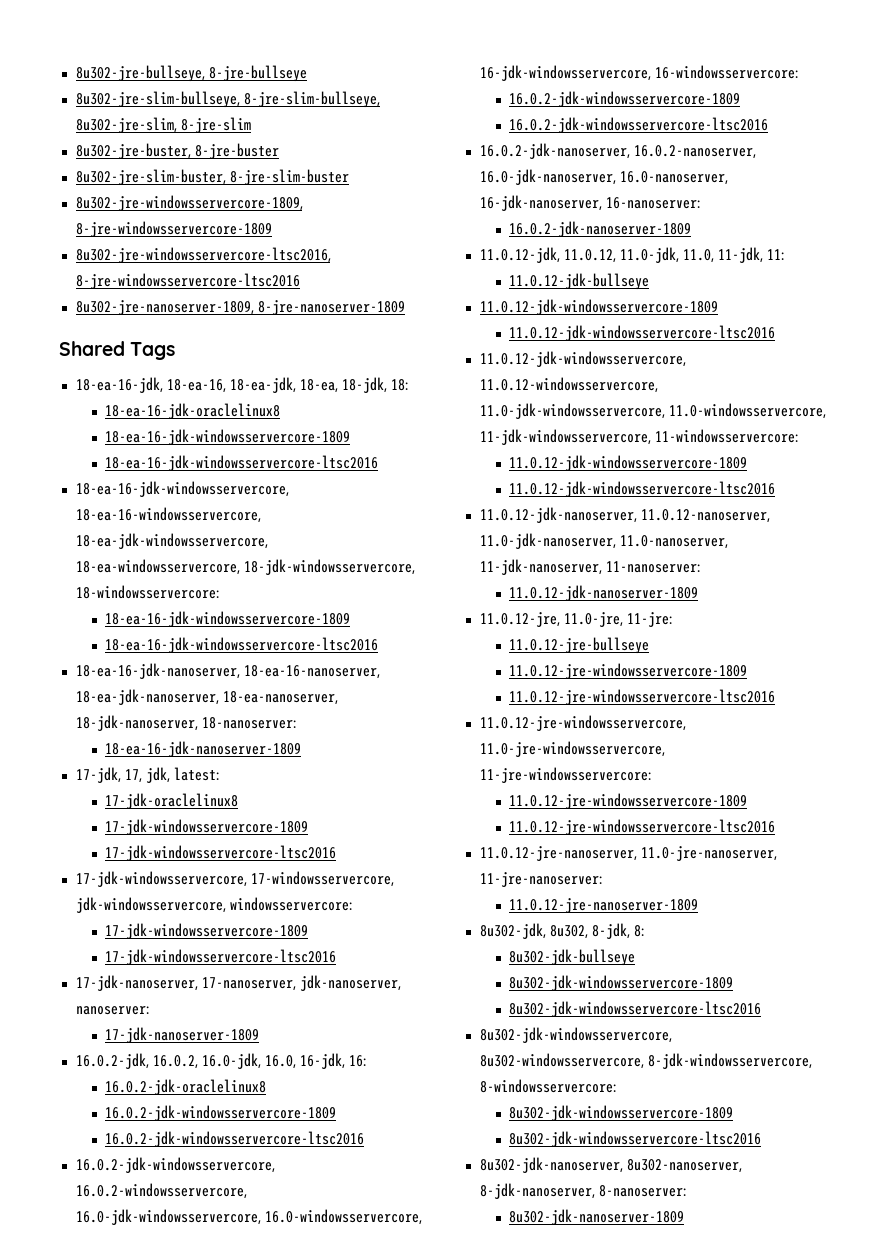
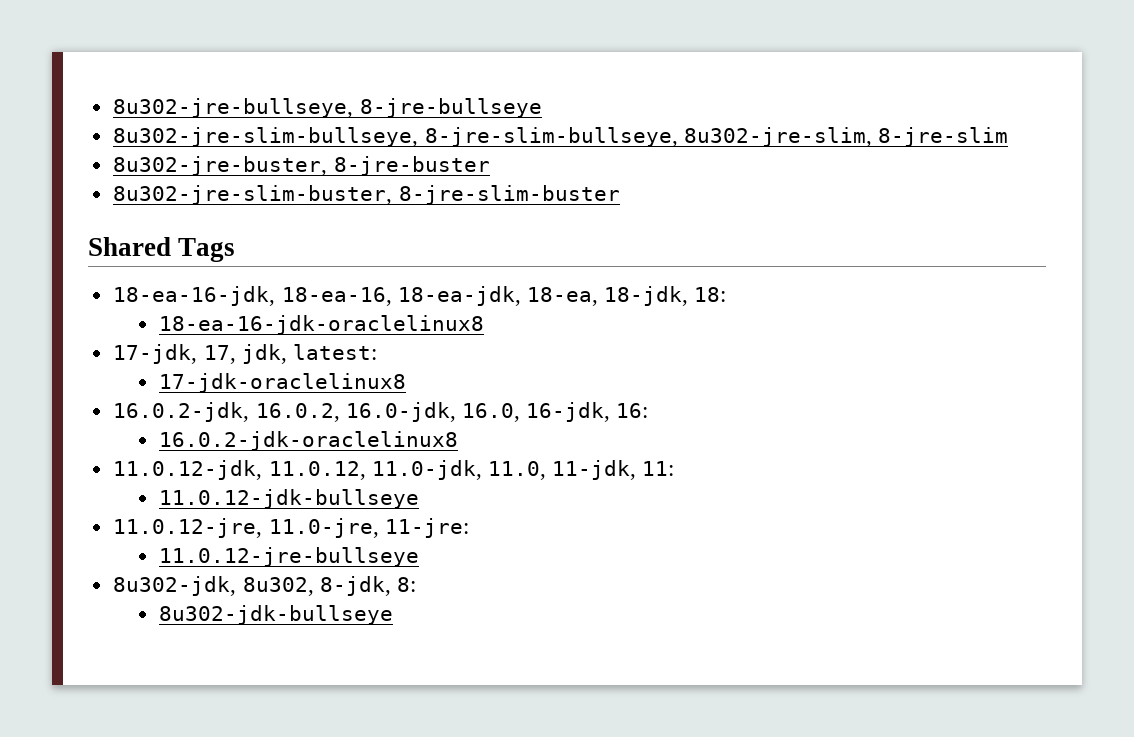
[75,195,303,211] [75,221,272,237] [75,247,331,263] [75,273,300,289] [75,300,405,315] // 8u302-jre-windowsservercore-1809, 8-jre-windowsservercore-1809 // 8u302-jre-windowsservercore-ltsc2016, 8-jre-windowsservercore-ltsc2016 // 8u302-jre-nanoserver-1809, 8-jre-nanoserver-1809 -> (620, 195) none
[105,429,351,445] [105,455,379,471] [75,481,289,497] [75,507,261,522] [75,533,268,549] [75,559,415,575] [75,585,219,599] [105,611,351,627] [105,637,379,653] [75,663,380,679] [75,689,338,705] [75,715,296,731] [105,741,302,757] // 18-ea-16-jdk-windowsservercore-1809 // 18-ea-16-jdk-windowsservercore-ltsc2016 // 18-ea-16-jdk-windowsservercore, 18-ea-16-windowsservercore, 18-ea-jdk-windowsservercore, 18-ea-windowsservercore, 18-jdk-windowsservercore, 18-windowsservercore: // 18-ea-16-jdk-windowsservercore-1809 // 18-ea-16-jdk-windowsservercore-ltsc2016 // 18-ea-16-jdk-nanoserver, 18-ea-16-nanoserver, 18-ea-jdk-nanoserver, 18-ea-nanoserver, 18-jdk-nanoserver, 18-nanoserver: // 18-ea-16-jdk-nanoserver-1809 -> (485, 325) none
[105,819,309,835] [105,845,337,861] [75,871,394,887] [75,897,352,913] [105,923,309,939] [105,949,337,965] [75,975,401,991] [75,1006,149,1015] [105,1027,260,1043] // 17-jdk-windowsservercore-1809 // 17-jdk-windowsservercore-ltsc2016 // 17-jdk-windowsservercore, 17-windowsservercore, jdk-windowsservercore, windowsservercore: // 17-jdk-windowsservercore-1809 // 17-jdk-windowsservercore-ltsc2016 // 17-jdk-nanoserver, 17-nanoserver, jdk-nanoserver, nanoserver: // 17-jdk-nanoserver-1809 -> (407, 383) none
[105,1105,337,1121] [105,1131,365,1147] [75,1157,275,1173] [75,1183,247,1198] [75,1209,422,1225] [479,65,798,81] [509,91,741,107] [509,117,769,133] [479,143,756,159] [479,169,728,185] [479,195,700,211] [509,221,692,237] // 16.0.2-jdk-windowsservercore-1809 // 16.0.2-jdk-windowsservercore-ltsc2016 // 16.0.2-jdk-windowsservercore, 16.0.2-windowsservercore, 16.0-jdk-windowsservercore, 16.0-windowsservercore, 16-jdk-windowsservercore, 16-windowsservercore: // 16.0.2-jdk-windowsservercore-1809 // 16.0.2-jdk-windowsservercore-ltsc2016 // 16.0.2-jdk-nanoserver, 16.0.2-nanoserver, 16.0-jdk-nanoserver, 16.0-nanoserver, 16-jdk-nanoserver, 16-nanoserver: // 16.0.2-jdk-nanoserver-1809 -> (459, 441) none
[479,299,718,315] [509,325,776,341] [479,351,686,367] [479,377,658,392] [479,403,826,419] [479,429,798,445] [509,455,748,471] [509,481,776,497] [479,507,770,523] [479,533,728,549] [479,559,700,575] [509,585,699,601] [479,612,672,627] [509,637,650,654] [509,663,748,679] [509,689,776,705] [479,715,686,731] [479,741,665,757] [479,767,651,783] [509,793,748,809] [509,819,776,835] [479,846,777,861] [479,872,602,887] [509,898,699,913] 11.0.12-jdk-windowsservercore-1809 // 11.0.12-jdk-windowsservercore-ltsc2016 // 11.0.12-jdk-windowsservercore, 11.0.12-windowsservercore, 11.0-jdk-windowsservercore, 11.0-windowsservercore, 11-jdk-windowsservercore, 11-windowsservercore: // 11.0.12-jdk-windowsservercore-1809 // 11.0.12-jdk-windowsservercore-ltsc2016 // 11.0.12-jdk-nanoserver, 11.0.12-nanoserver, 11.0-jdk-nanoserver, 11.0-nanoserver, 11-jdk-nanoserver, 11-nanoserver: // 11.0.12-jdk-nanoserver-1809 // 11.0.12-jre, 11.0-jre, 11-jre: // 11.0.12-jre-bullseye // 11.0.12-jre-windowsservercore-1809 // 11.0.12-jre-windowsservercore-ltsc2016 // 11.0.12-jre-windowsservercore, 11.0-jre-windowsservercore, 11-jre-windowsservercore: // 11.0.12-jre-windowsservercore-1809 // 11.0.12-jre-windowsservercore-ltsc2016 // 11.0.12-jre-nanoserver, 11.0-jre-nanoserver, 11-jre-nanoserver: // 11.0.12-jre-nanoserver-1809 -> [113,518,469,538] [159,547,420,567] 11.0.12-jre, 11.0-jre, 11-jre: // 11.0.12-jre-bullseye
[509,975,734,991] [509,1001,762,1017] [479,1027,672,1043] [479,1053,812,1069] [479,1079,616,1093] [509,1105,734,1121] [509,1131,762,1147] [479,1157,742,1173] [479,1183,686,1199] [509,1209,685,1225] // 8u302-jdk-windowsservercore-1809 // 8u302-jdk-windowsservercore-ltsc2016 // 8u302-jdk-windowsservercore, 8u302-windowsservercore, 8-jdk-windowsservercore, 8-windowsservercore: // 8u302-jdk-windowsservercore-1809 // 8u302-jdk-windowsservercore-ltsc2016 // 8u302-jdk-nanoserver, 8u302-nanoserver, 8-jdk-nanoserver, 8-nanoserver: // 8u302-jdk-nanoserver-1809 -> (394, 615) none

